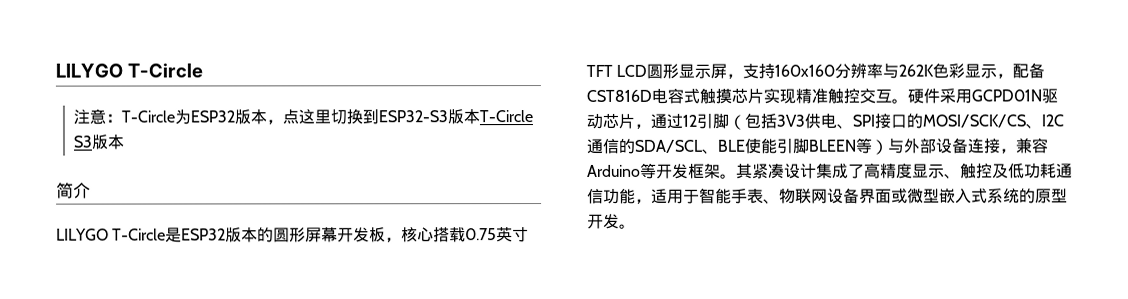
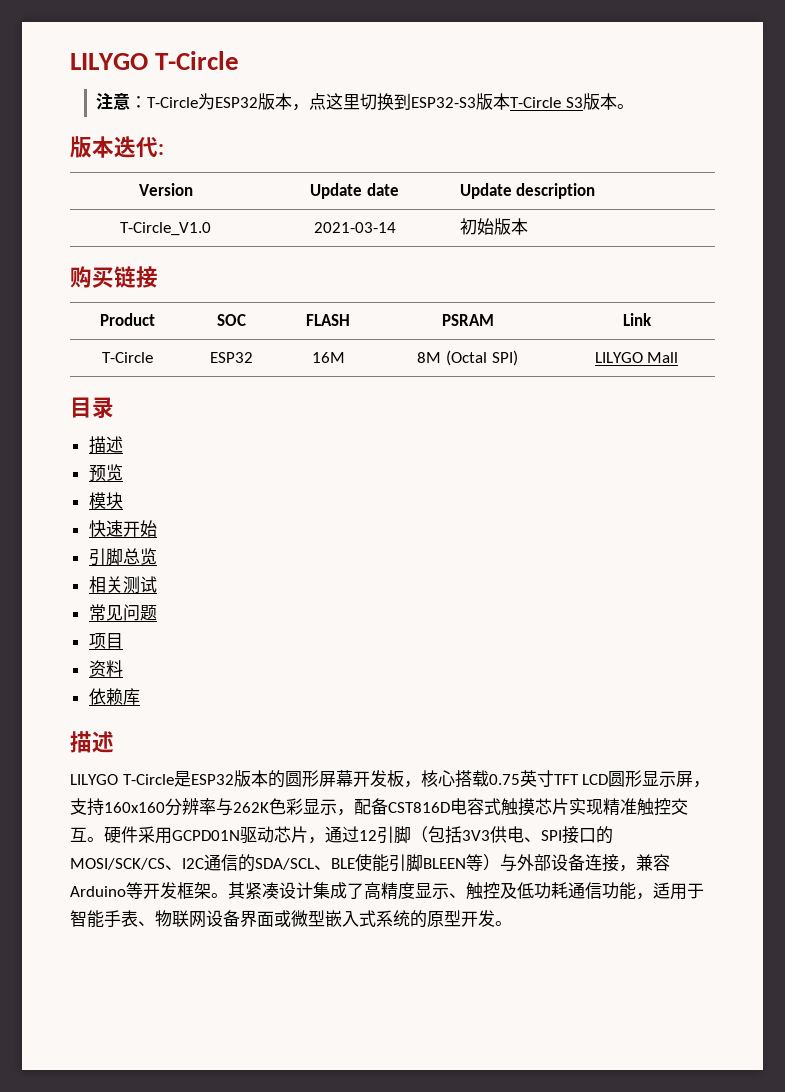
[56,182,91,199] // 简介 -> [616,104,634,109] [70,136,164,158] [138,183,193,196] [310,183,399,199] [459,183,596,199] [120,222,211,236] [313,222,396,233] [459,218,528,235] [70,266,158,288] [99,313,155,326] [217,314,247,326] [306,314,350,326] [441,314,494,326] [622,313,652,326] [101,352,153,363] [210,352,254,363] [311,352,345,363] [417,350,518,366] [594,352,679,363] [70,397,114,419] [88,436,123,454] [88,464,123,482] [88,492,123,509] [88,520,157,537] [88,548,157,566] [88,576,157,594] [88,604,157,621] [88,633,123,649] [88,660,123,677] [88,688,140,705] [70,731,114,753] 。 // 版本迭代: // Version | Update date | Update description // T-Circle_V1.0 | 2021-03-14 | 初始版本 // 购买链接 // Product | SOC | FLASH | PSRAM | Link // T-Circle | ESP32 | 16M | 8M (Octal SPI) | LILYGO Mall // 目录 // 描述 // 预览 // 模块 // 快速开始 // 引脚总览 // 相关测试 // 常见问题 // 项目 // 资料 // 依赖库 // 描述

